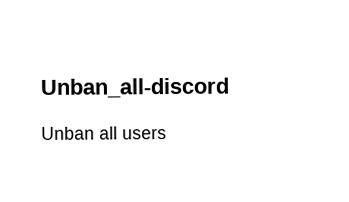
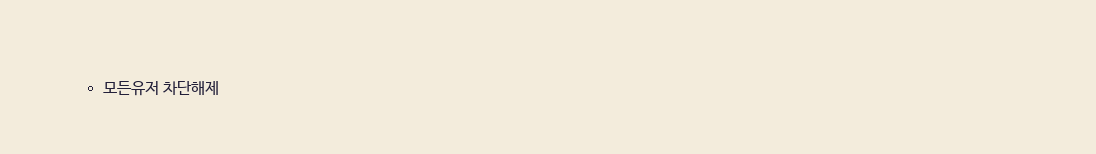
[40,77,229,98] [41,126,167,140] Unban_all-discord // Unban all users -> [102,81,219,96] 모든유저 차단해제

